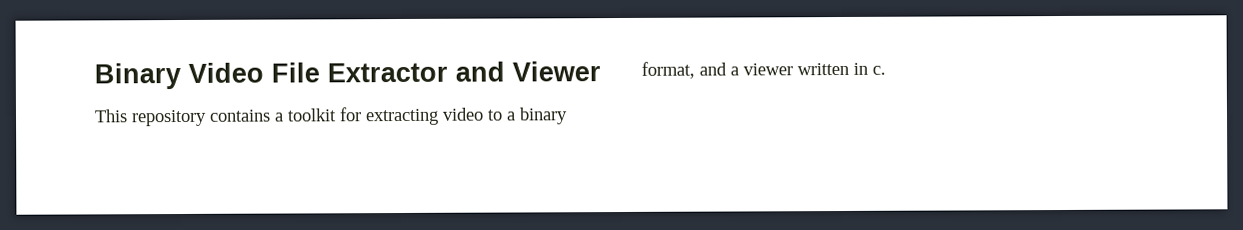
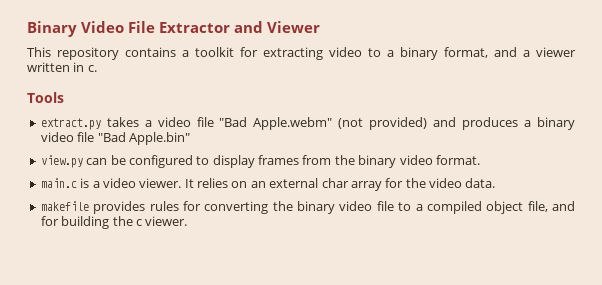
(886, 70) none -> [27,92,64,103] [40,117,575,130] [40,132,190,145] [40,155,480,168] [40,178,496,191] [40,201,575,214] [40,216,188,229] // Tools // extract.py takes a video file "Bad Apple.webm" (not provided) and produces a binary video file "Bad Apple.bin" // view.py can be configured to display frames from the binary video format. // main.c is a video viewer. It relies on an external char array for the video data. // makefile provides rules for converting the binary video file to a compiled object file, and for building the c viewer.

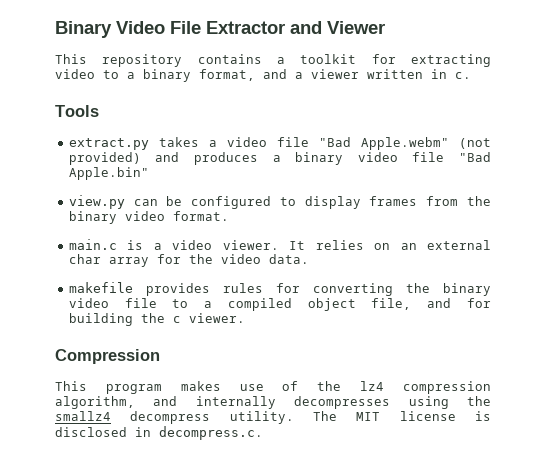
(188, 221) none -> [55,349,160,364] [55,381,491,394] [55,396,491,409] [55,411,491,424] [55,426,263,440] // Compression // This program makes use of the lz4 compression algorithm, and internally decompresses using the smallz4 decompress utility. The MIT license is disclosed in decompress.c.

